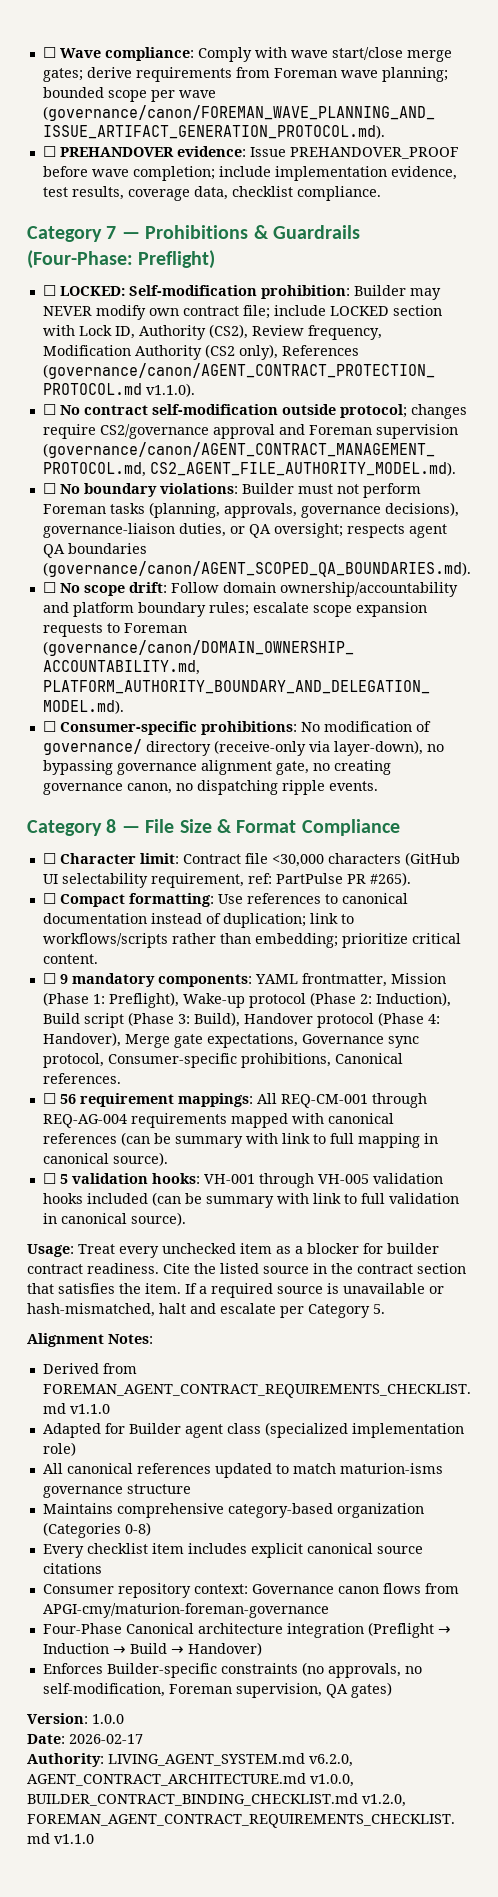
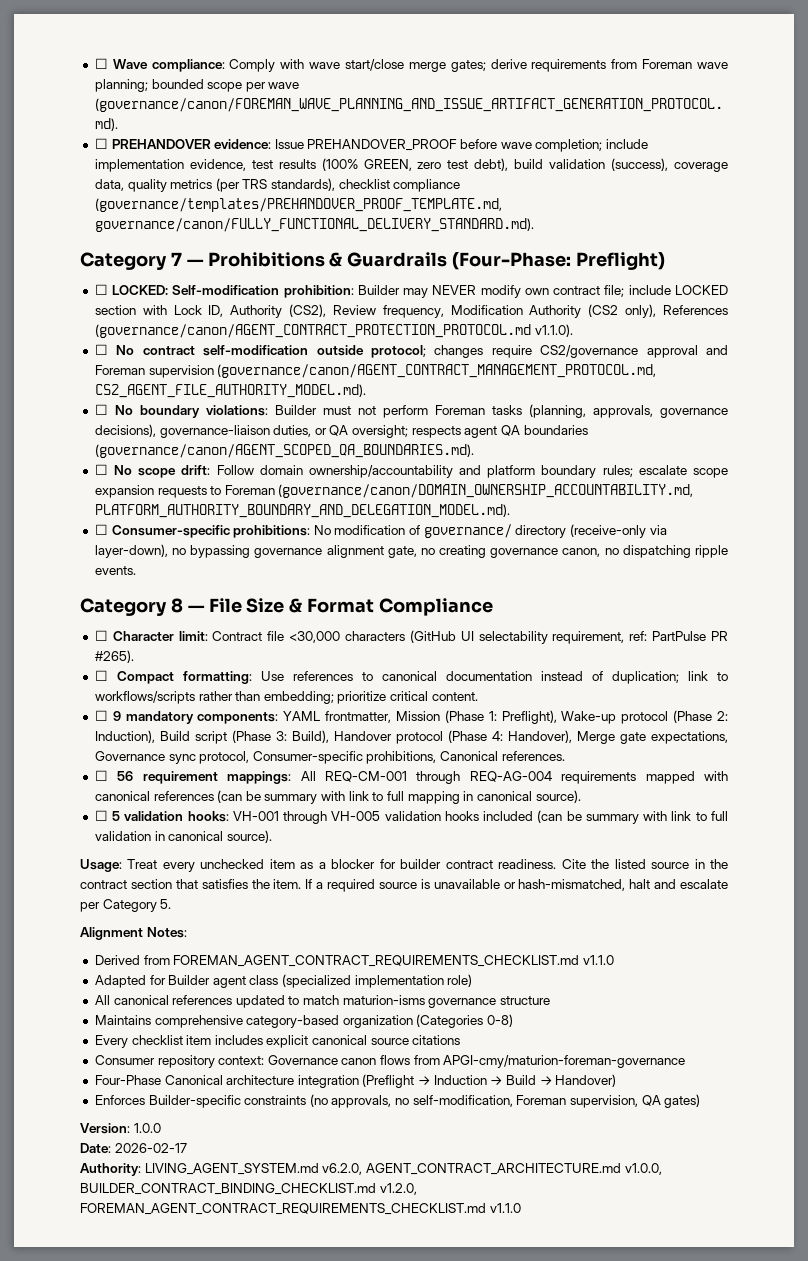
[71,186,381,201] results, coverage data, checklist compliance. -> [278,158,728,172] [94,178,461,192] [94,198,502,212] [94,218,534,232] results (100% GREEN, zero test debt), build validation (success), coverage data, quality metrics (per TRS standards), checklist compliance (governance/templates/PREHANDOVER_PROOF_TEMPLATE.md, governance/canon/FULLY_FUNCTIONAL_DELIVERY_STANDARD.md).

